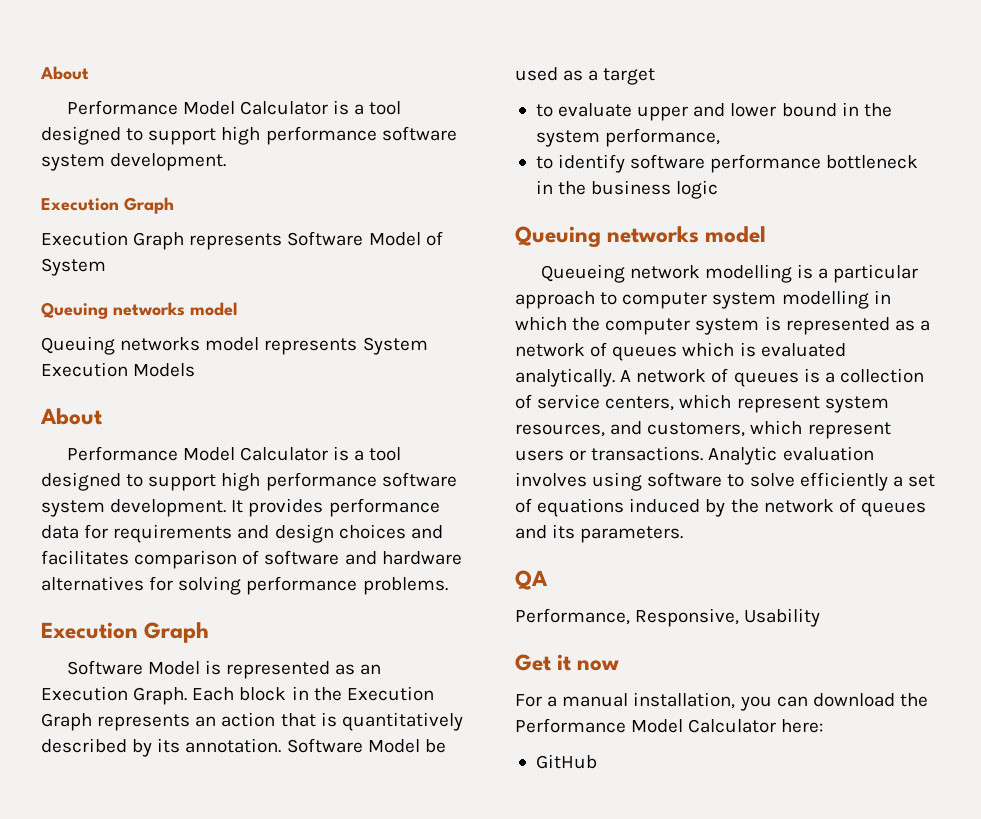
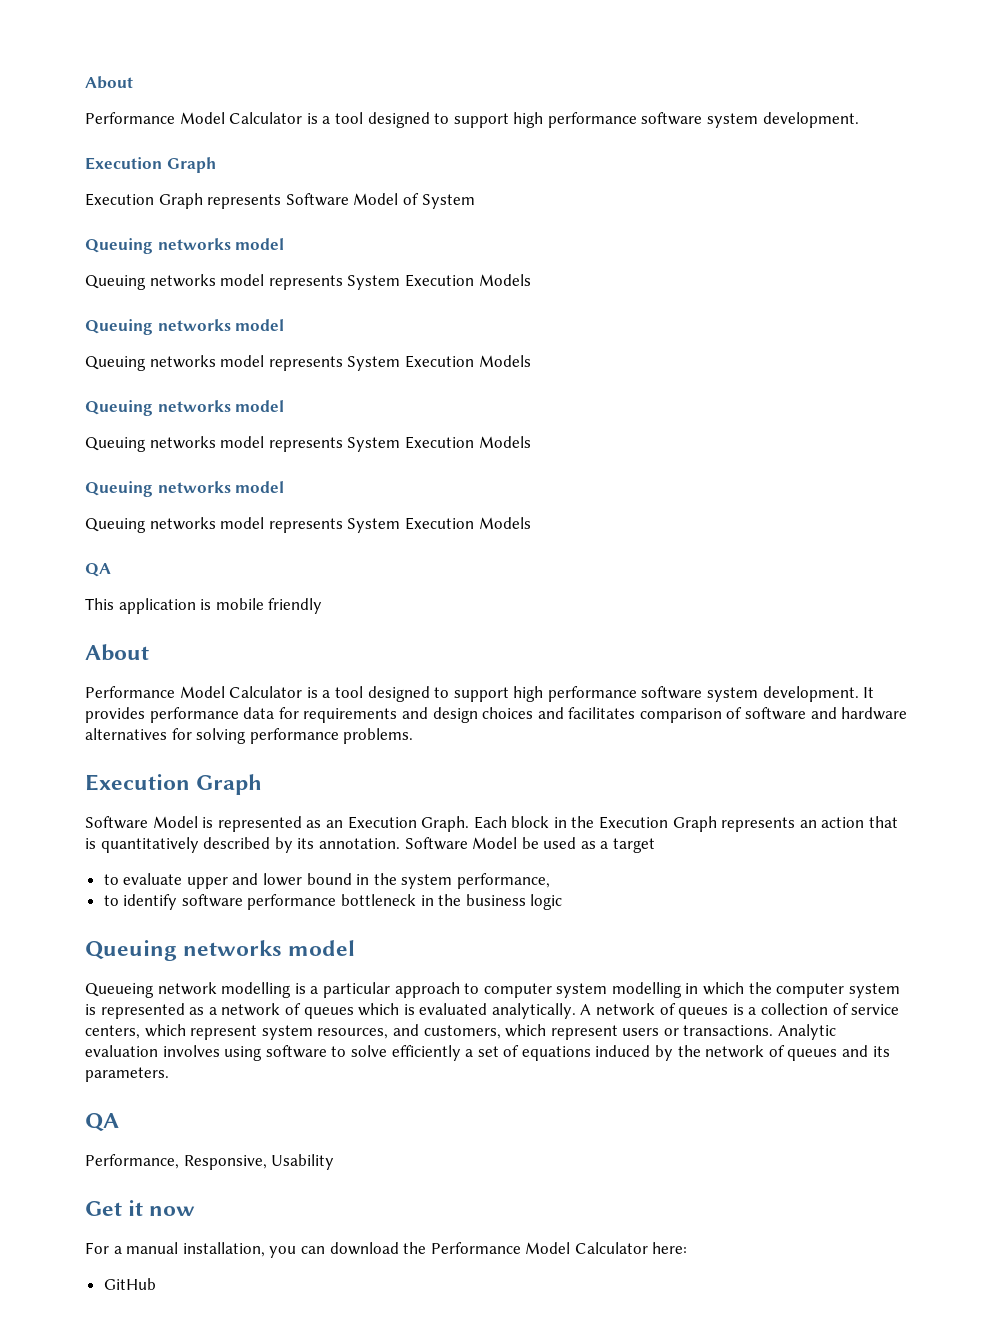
(196, 370) none -> [85,319,285,335] [85,355,531,371] [85,400,285,416] [85,436,531,452] [85,481,285,497] [85,517,531,533] [85,563,111,577] [85,598,323,614] // Queuing networks model // Queuing networks model represents System Execution Models // Queuing networks model // Queuing networks model represents System Execution Models // Queuing networks model // Queuing networks model represents System Execution Models // QA // This application is mobile friendly

